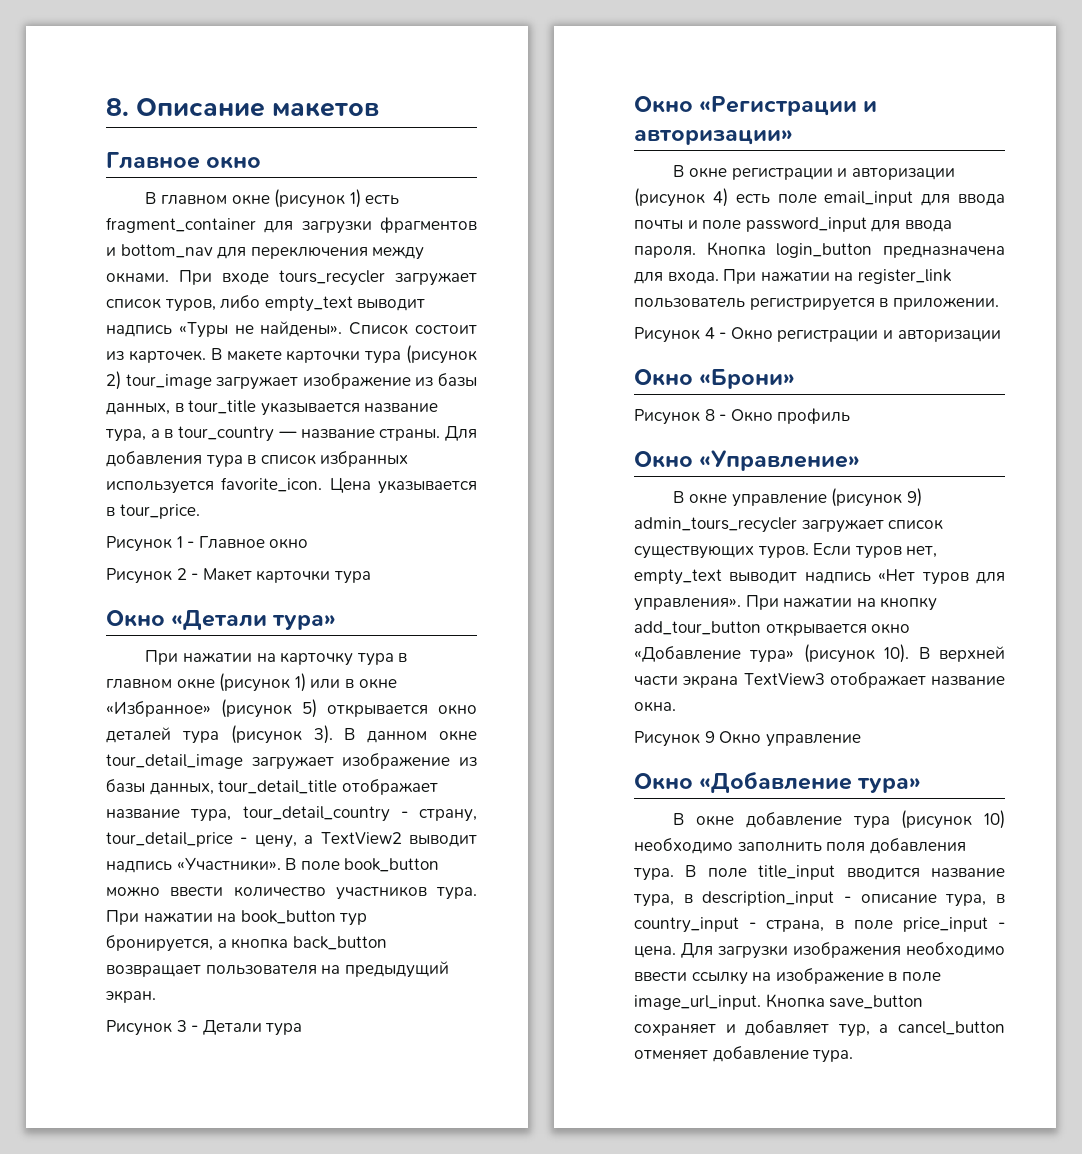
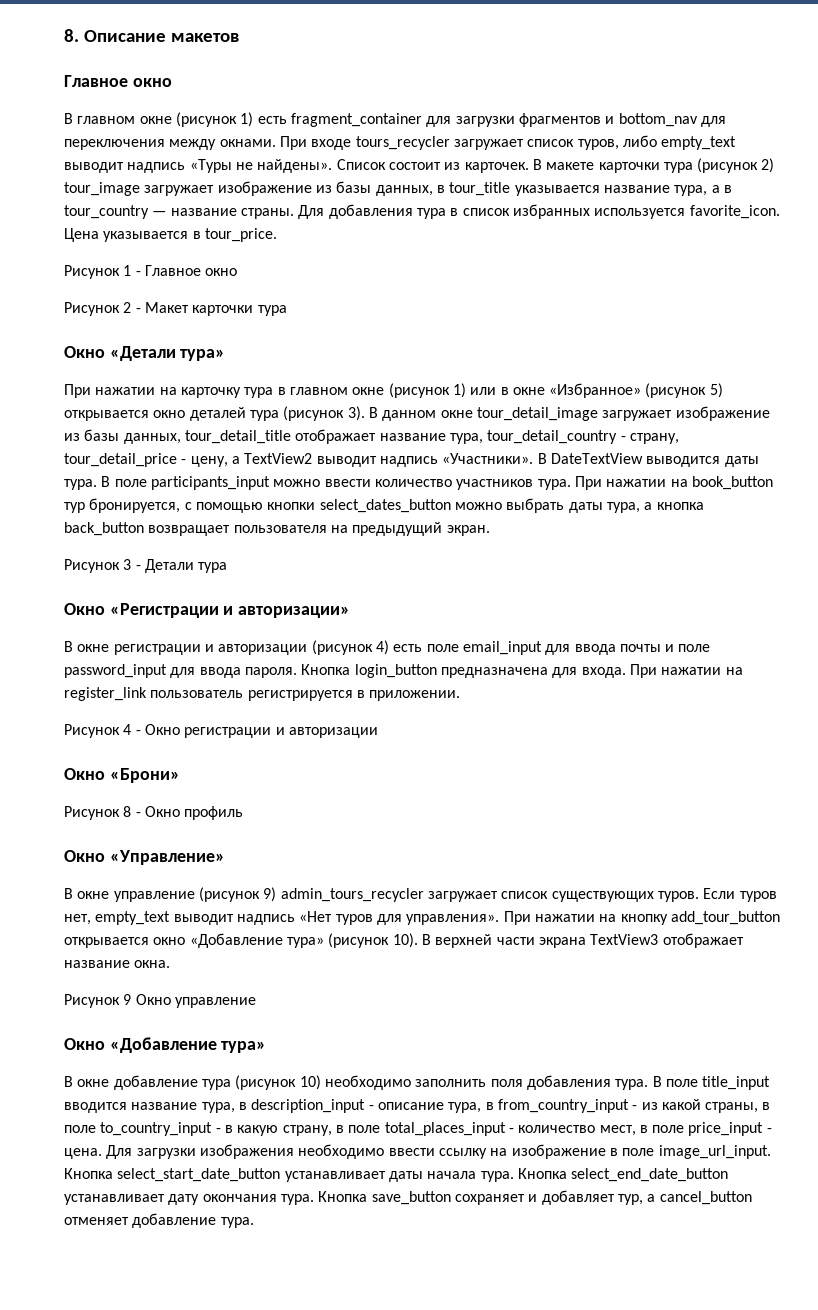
[300,858,440,872] поле book_button -> [550,453,759,467] [64,476,270,490] DateTextView выводится даты тура. В поле participants_input
(213, 943) none -> [184,498,640,513] с помощью кнопки select_dates_button можно выбрать даты тура,
[634,917,825,933] country_input - страна, -> [497,1099,771,1113] [64,1122,636,1136] from_country_input - из какой страны, в поле to_country_input - в какую страну, в поле total_places_input - количество мест,
(825, 1001) none -> [117,1168,729,1182] [64,1191,368,1205] select_start_date_button устанавливает даты начала тура. Кнопка select_end_date_button устанавливает дату окончания тура. Кнопка

